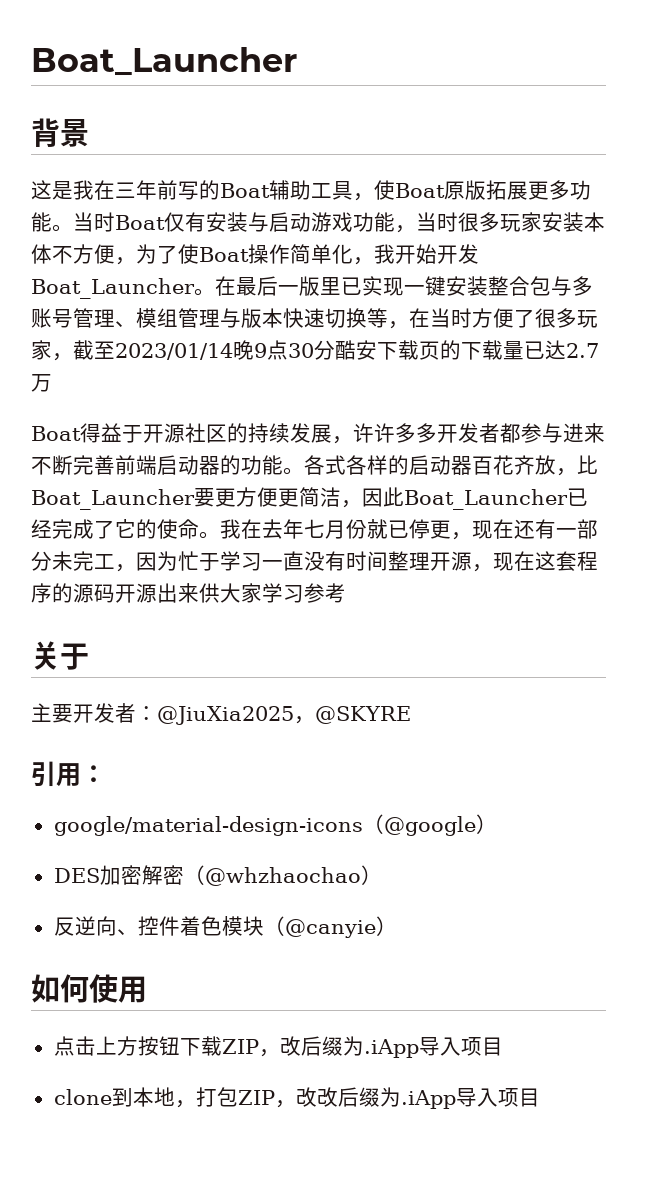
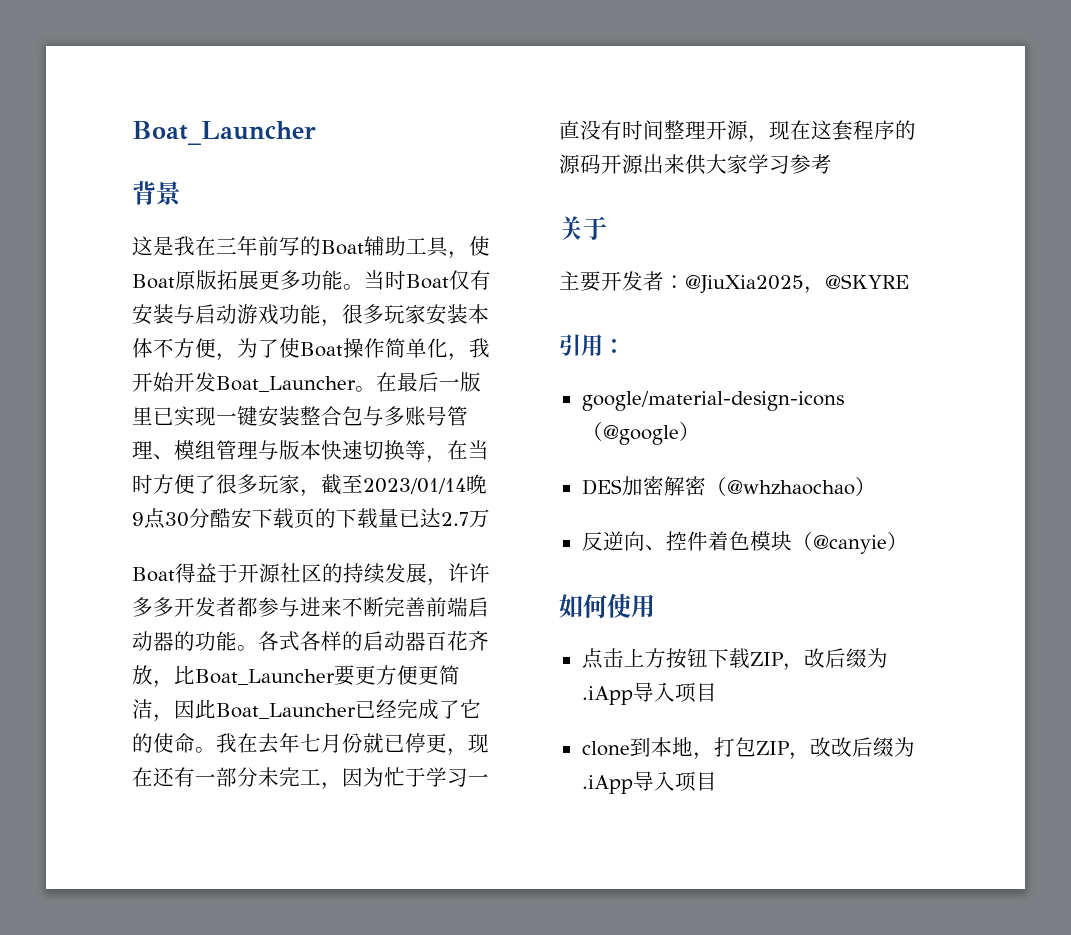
[416,212,458,232] 当时 -> (342, 323) none

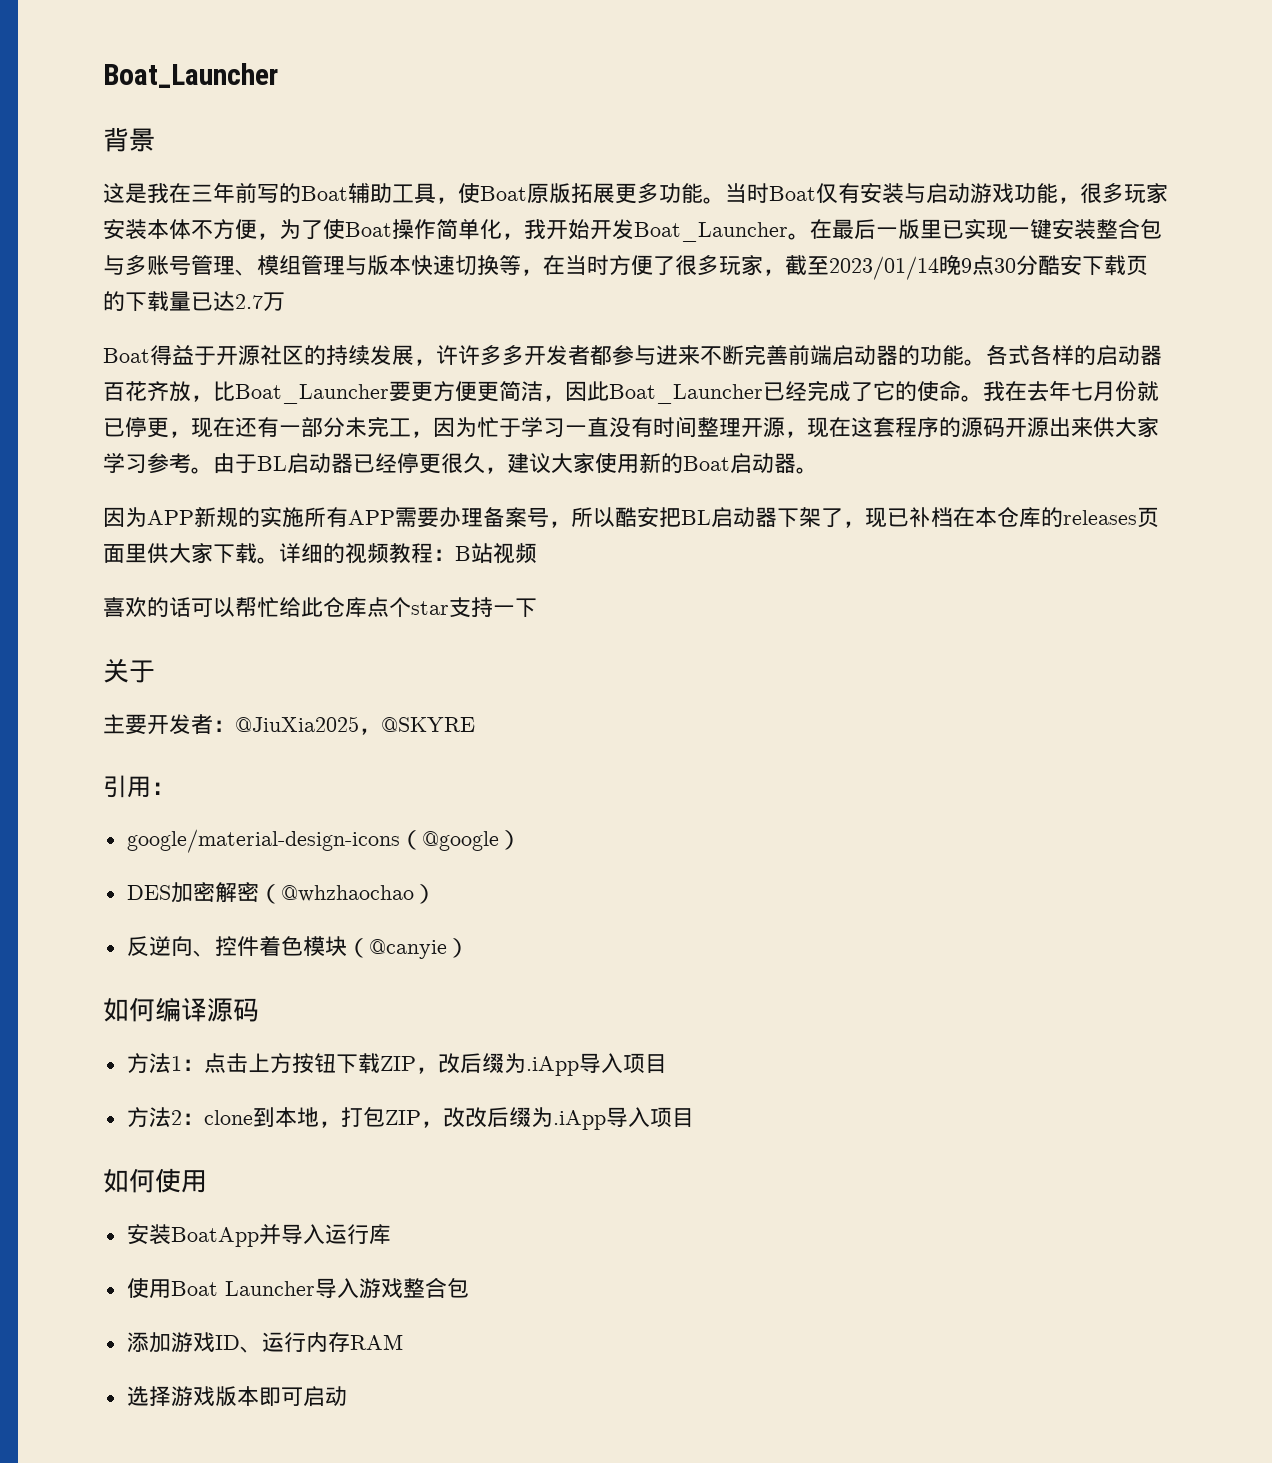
(832, 164) none -> [191,453,818,474] [103,507,1159,528] [103,543,537,564] [103,597,537,618] 。由于BL启动器已经停更很久，建议大家使用新的Boat启动器。 // 因为APP新规的实施所有APP需要办理备案号，所以酷安把BL启动器下架了，现已补档在本仓库的releases页面里供大家下载。详细的视频教程：B站视频 // 喜欢的话可以帮忙给此仓库点个star支持一下
[607,593,655,618] 使用 // -> [155,997,259,1022] [126,1053,204,1073] 编译源码 // 方法1：
(717, 692) none -> [126,1107,204,1127] 方法2：
(717, 781) none -> [103,1168,207,1193] [126,1224,391,1247] [126,1277,469,1299] [126,1332,403,1353] [126,1386,347,1407] // 如何使用 // 安装BoatApp并导入运行库 // 使用Boat Launcher导入游戏整合包 // 添加游戏ID、运行内存RAM // 选择游戏版本即可启动

